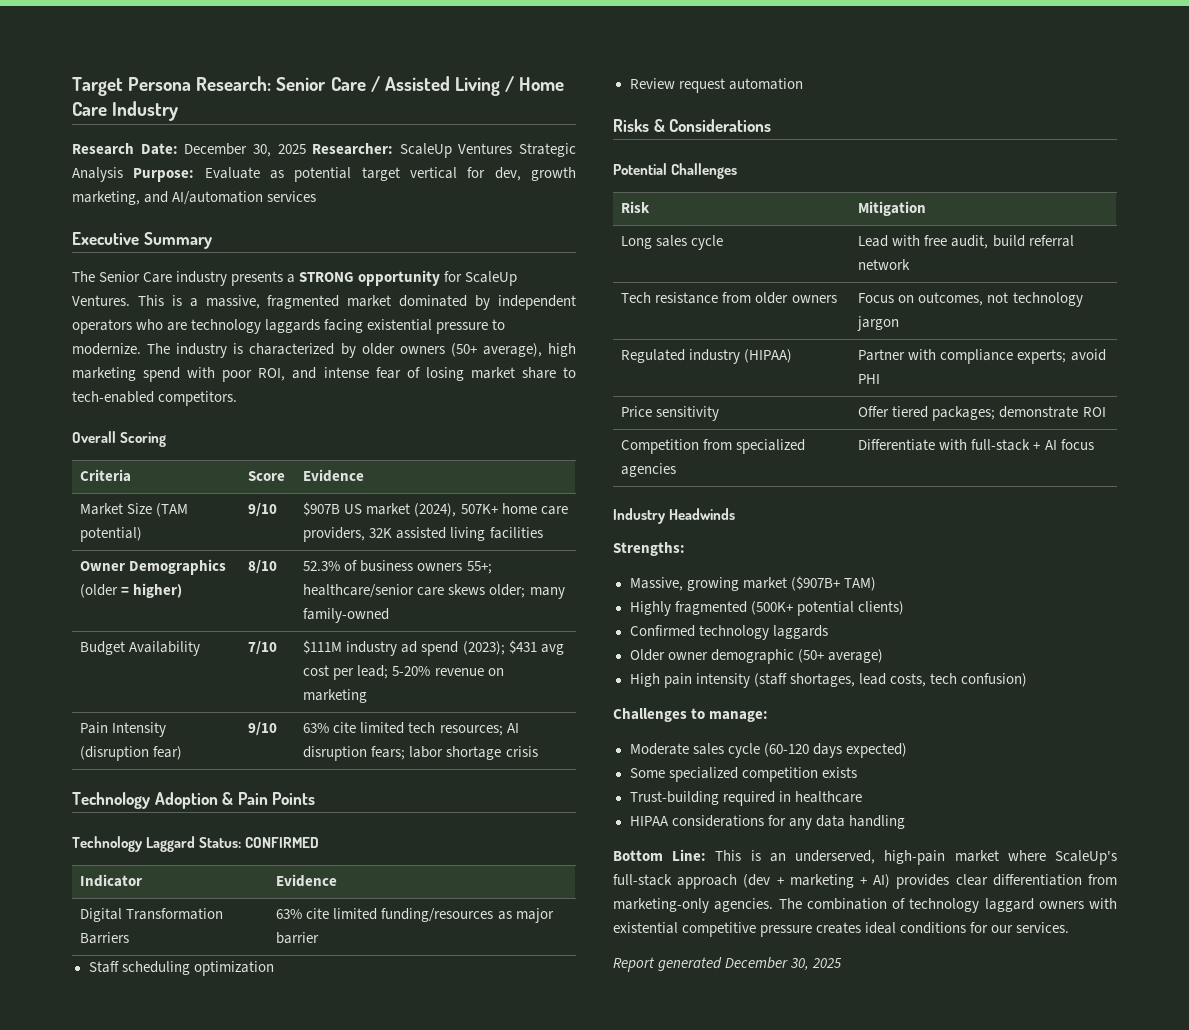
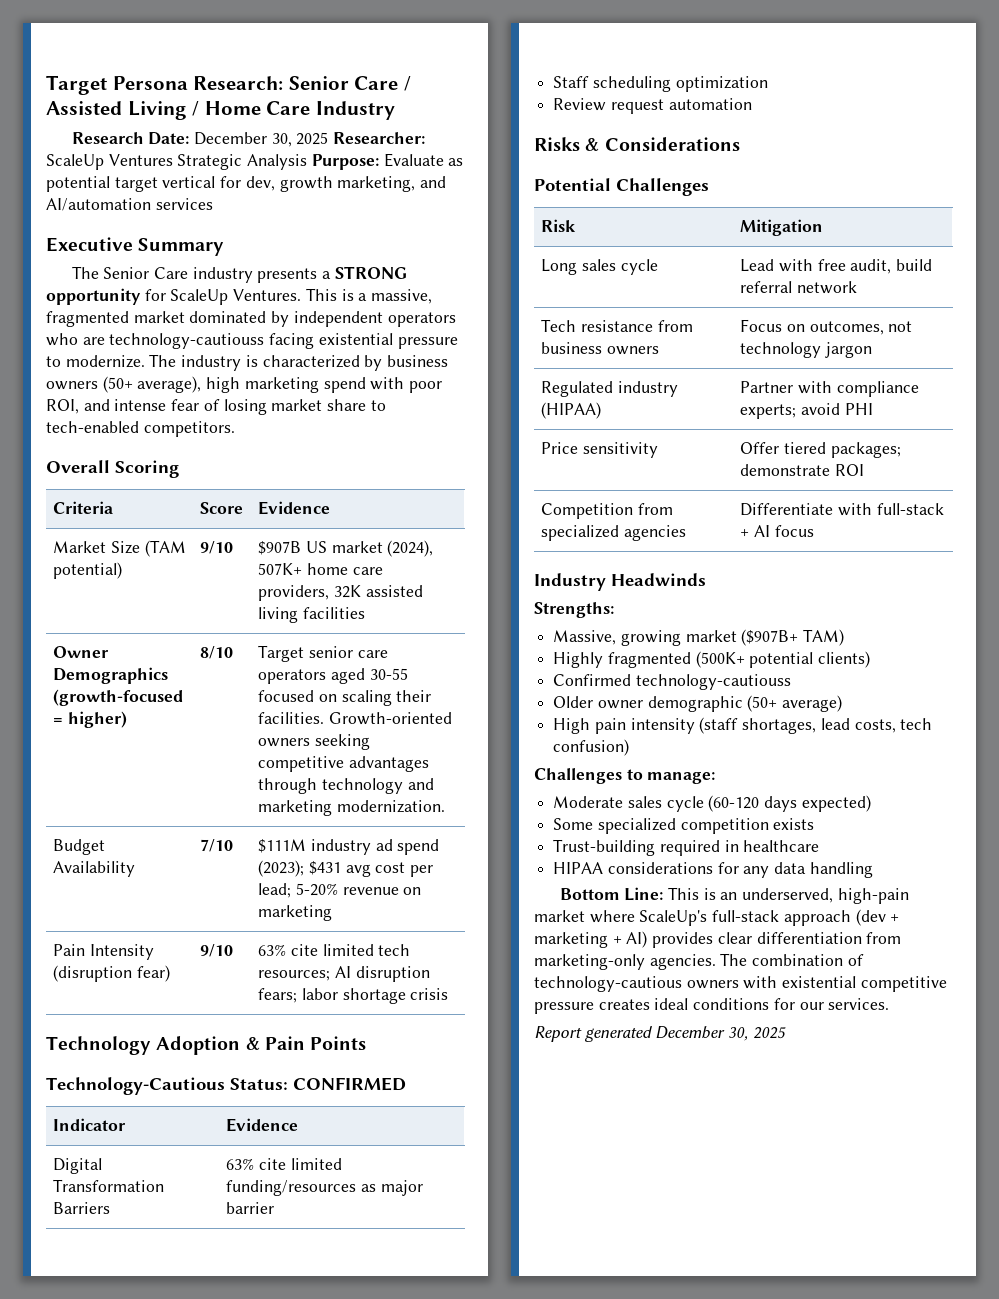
[191,319,321,334] technology laggards -> [109,333,265,349] technology-cautiouss
[361,343,395,355] older -> [387,355,449,367] business
[80,584,119,598] (older -> [53,689,184,706] (growth-focused
[303,560,492,574] [303,584,565,599] [303,608,390,623] 52.3% of business owners 55+; healthcare/senior care skews older; many family-owned -> [258,645,388,662] [258,668,408,684] [258,690,432,706] [258,712,452,725] [258,734,370,750] [258,756,429,772] [258,778,434,794] [258,800,445,816] Target senior care operators aged 30-55 focused on scaling their facilities. Growth-oriented owners seeking competitive advantages through technology and marketing modernization.
[72,836,196,852] Technology Laggard -> [46,1077,225,1095] Technology-Cautious
[755,292,789,304] older -> [541,342,603,354] business
[698,625,828,640] technology laggards -> [635,674,791,690] technology-cautiouss
[909,898,1034,913] technology laggard -> [534,976,682,992] technology-cautious

